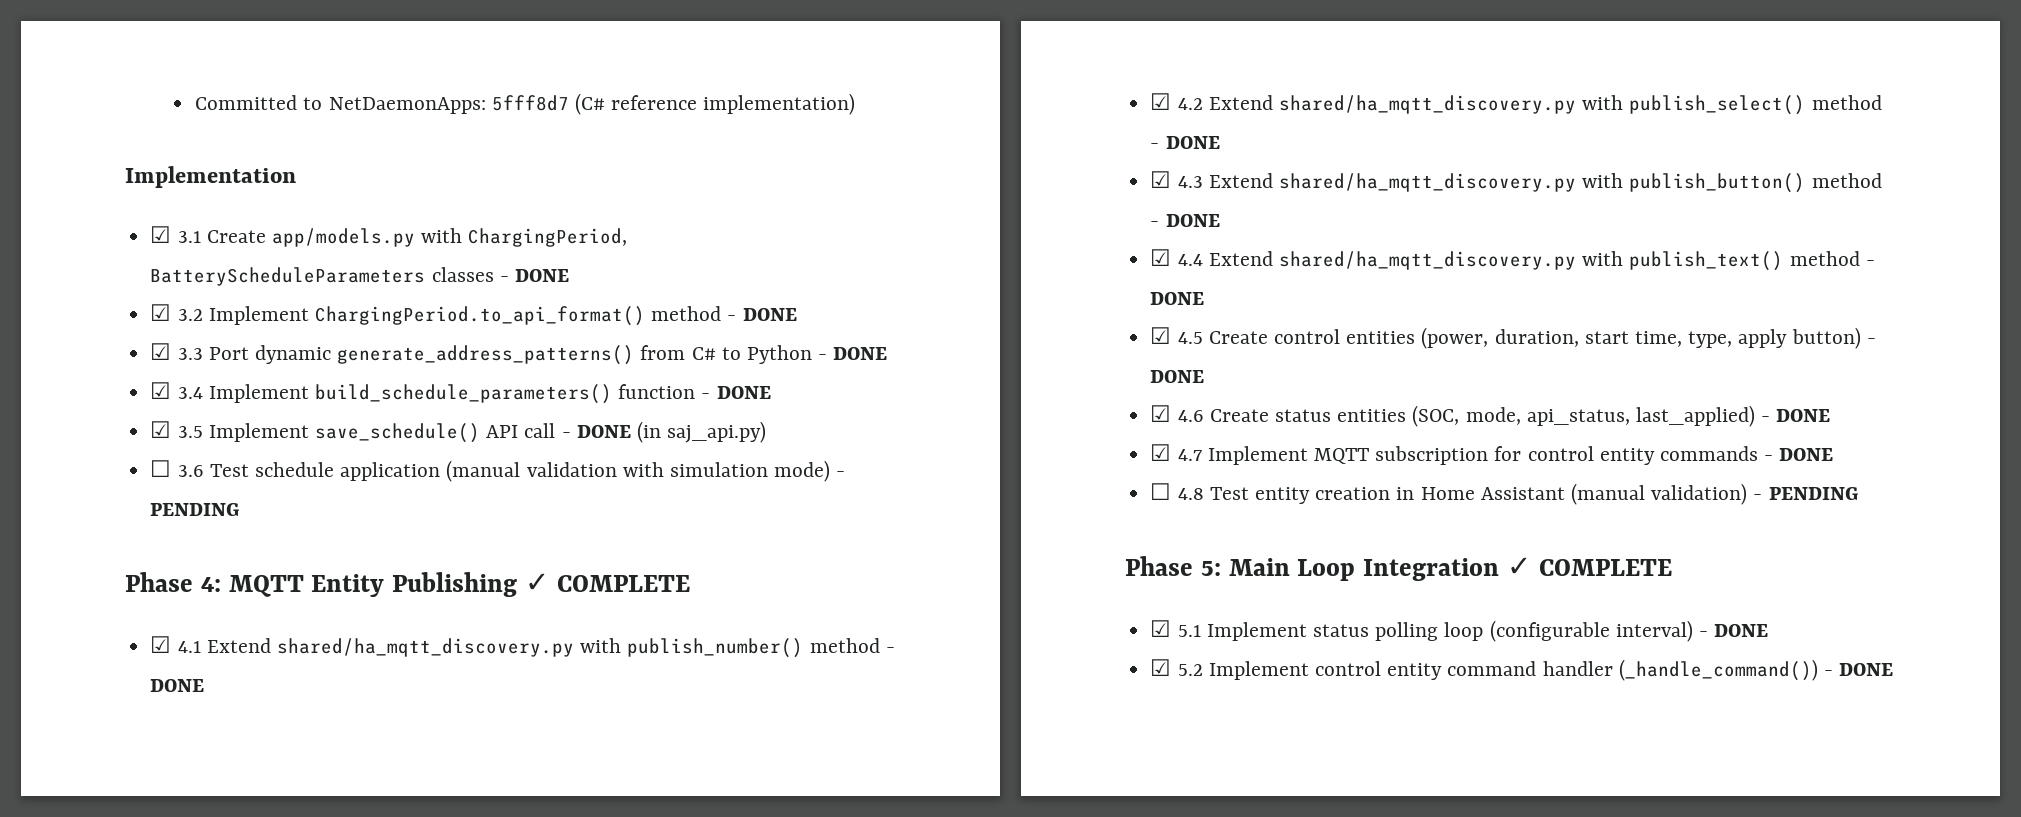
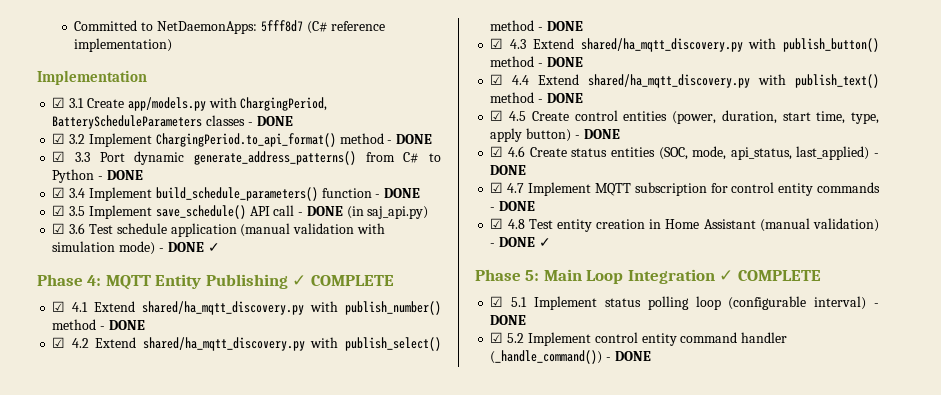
[150,460,172,477] ☐ -> [52,223,66,234] ☑
[150,503,240,516] PENDING -> [167,242,220,252] DONE ✓
[1150,483,1172,500] ☐ -> [490,218,504,229] ☑
[1768,487,1858,500] PENDING -> [499,237,551,247] DONE ✓

